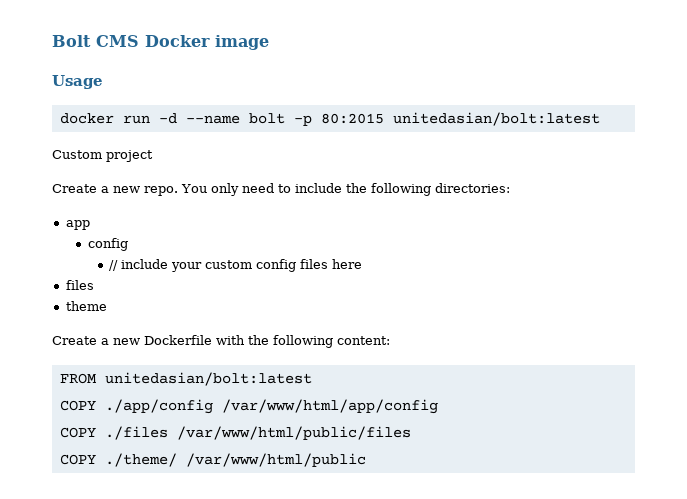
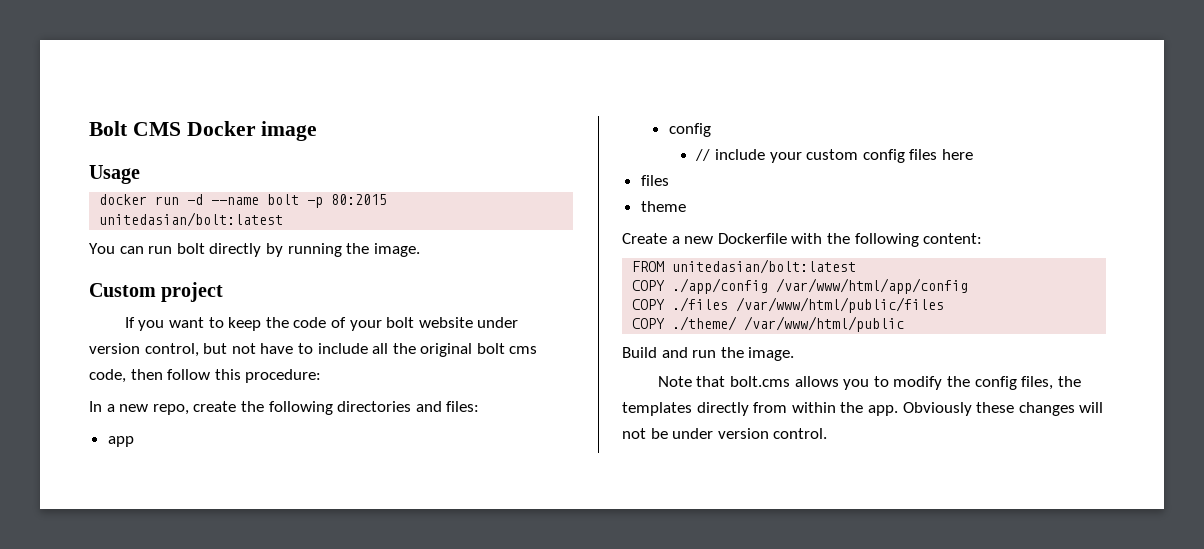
[52,150,153,162] [52,183,510,196] Custom project // Create a new repo. You only need to include the following directories: -> [89,243,420,257] [89,282,224,302] [124,317,519,331] [89,343,538,357] [89,369,322,383] [89,401,480,415] You can run bolt directly by running the image. // Custom project // If you want to keep the code of your bolt website under version control, but not have to include all the original bolt cms code, then follow this procedure: // In a new repo, create the following directories and files:
(366, 460) none -> [622,347,795,361] [657,376,1081,390] [622,402,1104,416] [622,428,828,439] // Build and run the image. // Note that bolt.cms allows you to modify the config files, the templates directly from within the app. Obviously these changes will not be under version control.

